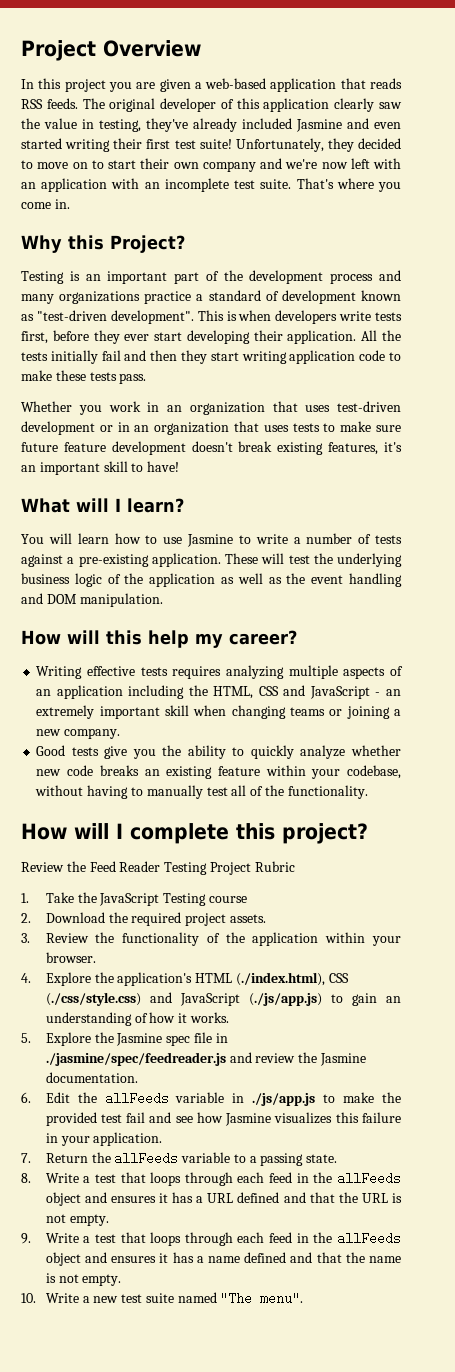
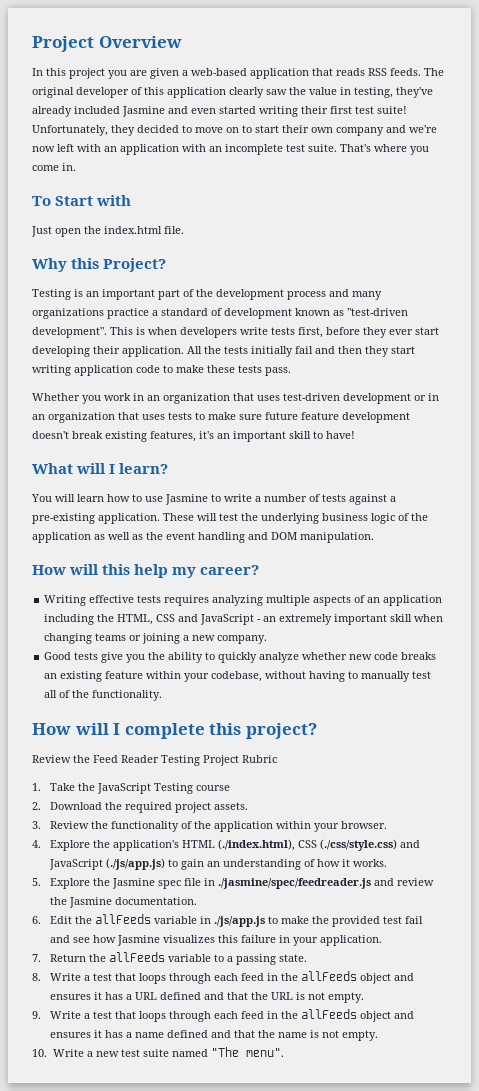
(70, 204) none -> [32,195,132,206] [31,226,184,237] // To Start with // Just open the index.html file.

